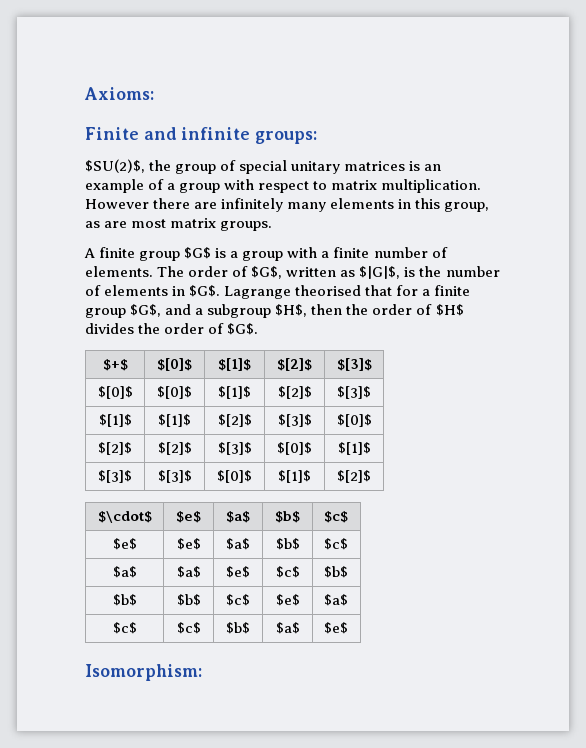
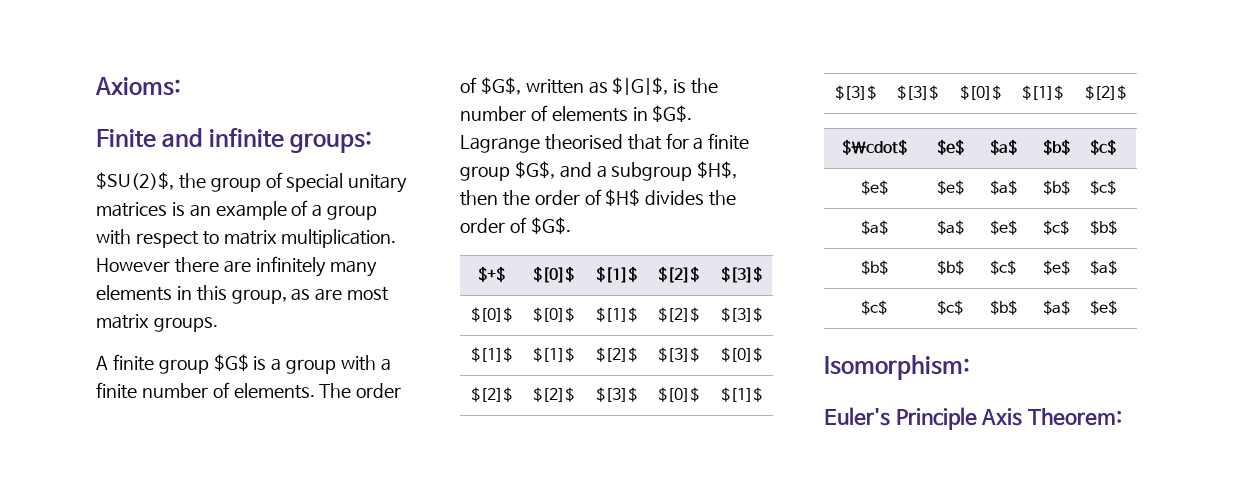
(202, 672) none -> [824,407,1123,430] // Euler's Principle Axis Theorem:

